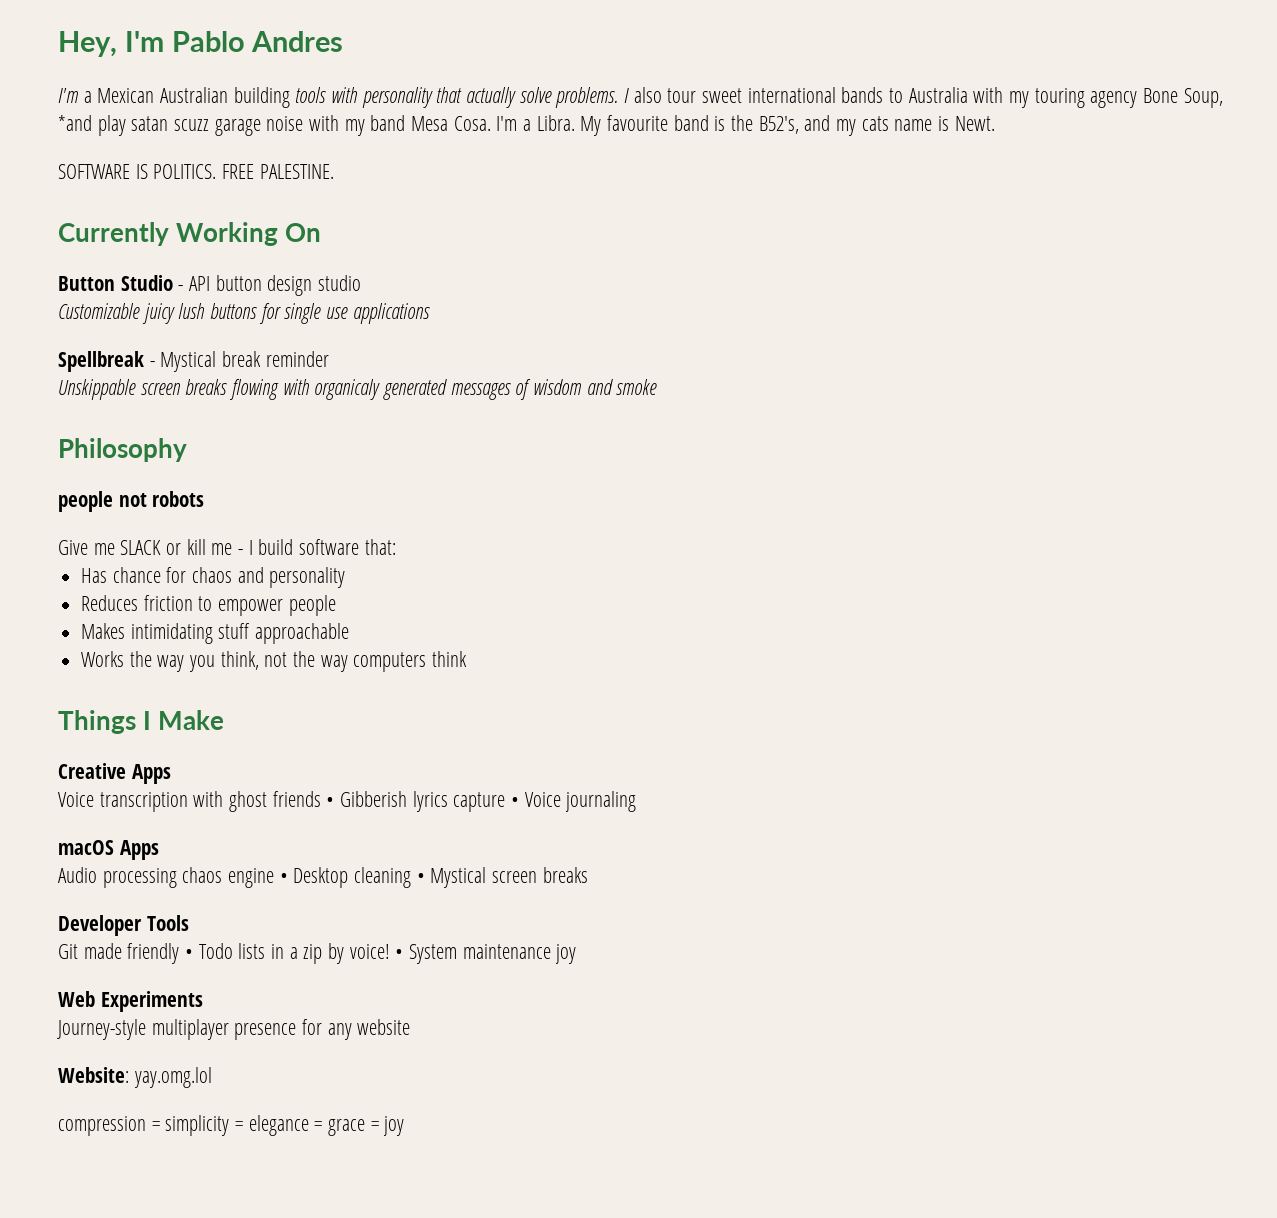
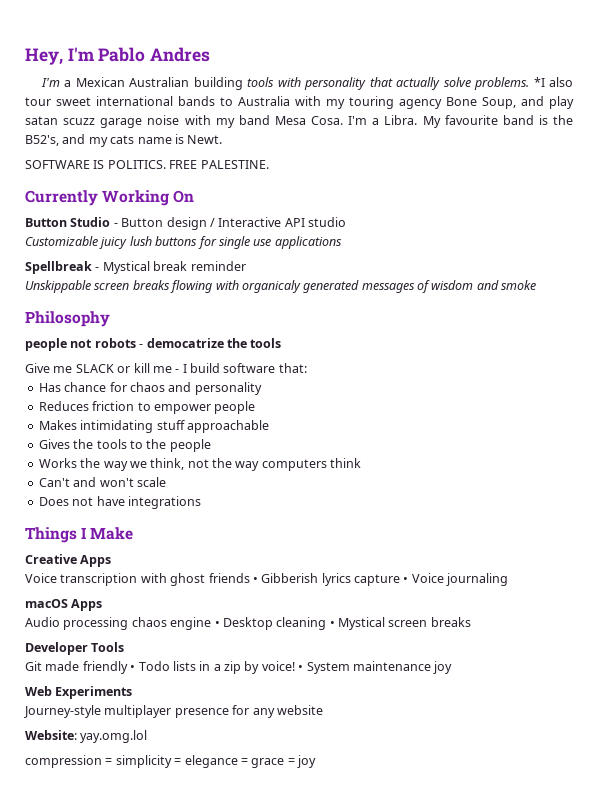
[624,88,630,103] I -> [533,77,545,87] *I
[58,115,92,131] *and -> [521,96,544,106] and
[189,275,313,296] API button design -> [121,217,305,230] Button design / Interactive API
(205, 499) none -> [139,338,282,348] - democatrize the tools
(350, 633) none -> [38,439,211,452] // Gives the tools to the people
[189,655,216,672] you -> [129,461,147,468] we
(468, 659) none -> [38,477,166,487] [38,496,201,509] // Can't and won't scale // Does not have integrations

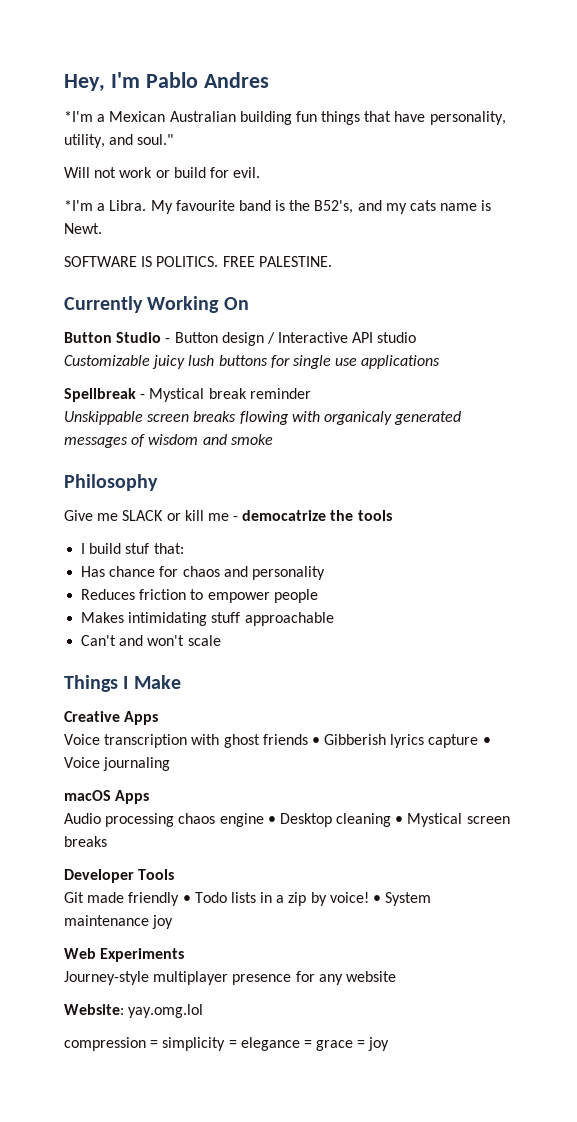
[40,78,60,87] I'm -> [64,111,93,122] *I'm
[247,77,573,90] [25,96,574,109] [25,115,368,128] tools with personality that actually solve problems. *I also tour sweet international bands to Australia with my touring agency Bone Soup, and play satan scuzz garage noise with my band Mesa Cosa. I'm -> [295,111,506,125] [64,134,174,148] [64,167,261,178] [64,200,93,211] fun things that have personality, utility, and soul." // Will not work or build for evil. // *I'm
[25,338,282,351] // people not robots - democatrize the tools -> (158, 482) none
(180, 371) none -> [242,510,392,521] democatrize the tools //
[223,363,276,373] software -> [125,543,150,554] stuf
[38,439,211,452] [38,458,362,471] // Gives the tools to the people // Works the way we think, not the way computers think -> (334, 619) none
[38,496,201,509] // Does not have integrations -> (221, 640) none

